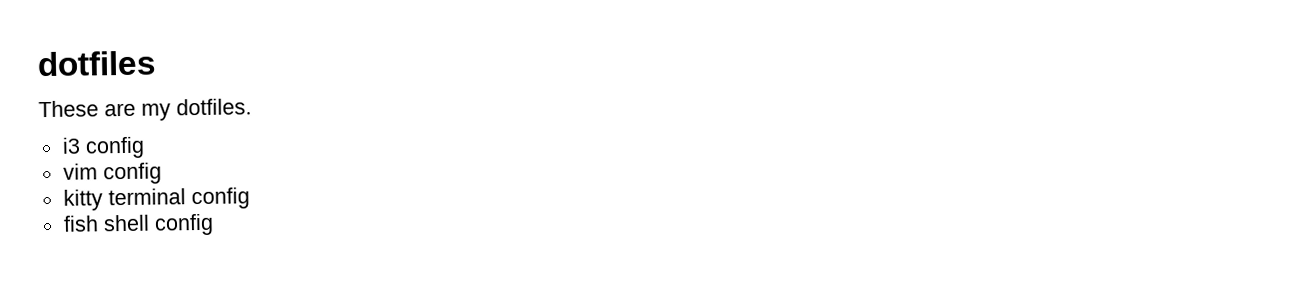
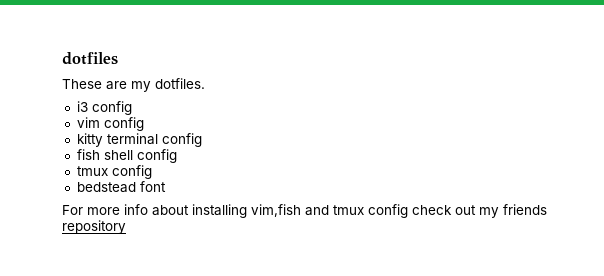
(214, 224) none -> [76,165,152,179] [76,181,166,193] [62,204,547,218] [62,220,126,234] // tmux config // bedstead font // For more info about installing vim,fish and tmux config check out my friends repository

